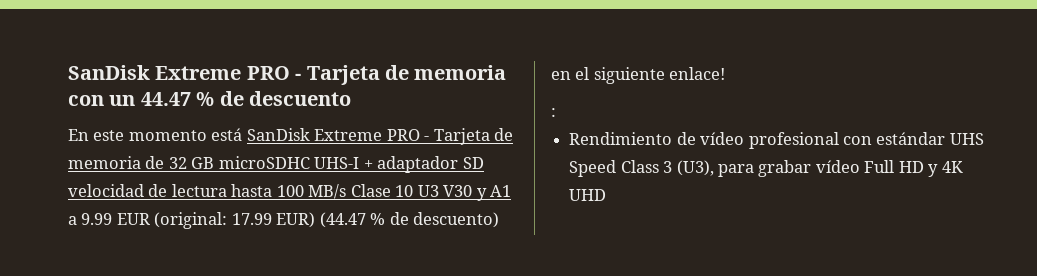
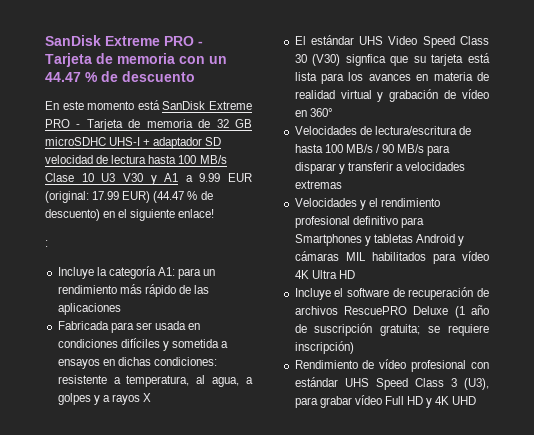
(556, 112) none -> [57,266,216,279] [57,284,210,297] [57,303,121,315] [57,321,201,333] [57,338,229,351] [57,357,217,369] [57,375,253,387] [57,393,152,405] [294,35,489,48] [294,53,490,66] [294,72,489,84] [294,89,489,102] [294,108,333,117] [294,126,471,135] [294,144,451,156] [294,162,466,174] [294,180,342,189] [294,198,440,210] [294,216,424,228] [294,234,465,246] [294,251,489,264] [294,270,355,279] [294,287,489,300] [294,305,489,318] [294,323,489,336] [294,341,354,354] // Incluye la categoría A1: para un rendimiento más rápido de las aplicaciones // Fabricada para ser usada en condiciones difíciles y sometida a ensayos en dichas condiciones: resistente a temperatura, al agua, a golpes y a rayos X // El estándar UHS Video Speed Class 30 (V30) signfica que su tarjeta está lista para los avances en materia de realidad virtual y grabación de vídeo en 360° // Velocidades de lectura/escritura de hasta 100 MB/s / 90 MB/s para disparar y transferir a velocidades extremas // Velocidades y el rendimiento profesional definitivo para Smartphones y tabletas Android y cámaras MIL habilitados para vídeo 4K Ultra HD // Incluye el software de recuperación de archivos RescuePRO Deluxe (1 año de suscripción gratuita; se requiere inscripción)

